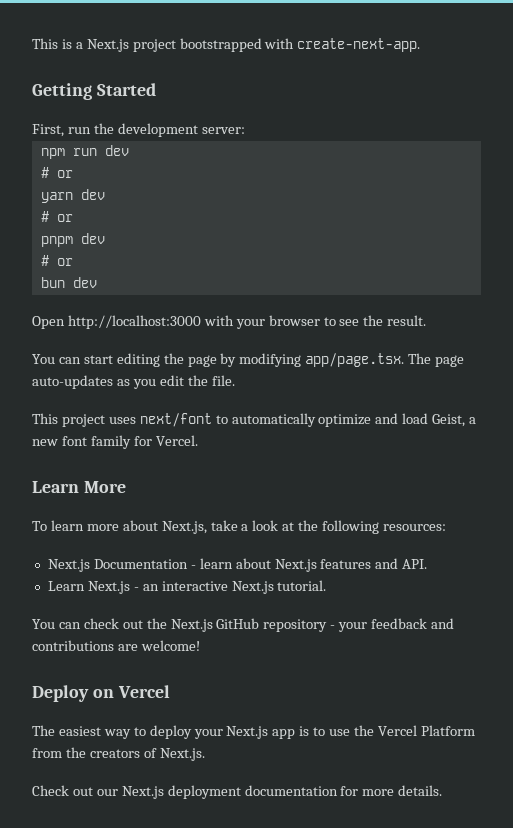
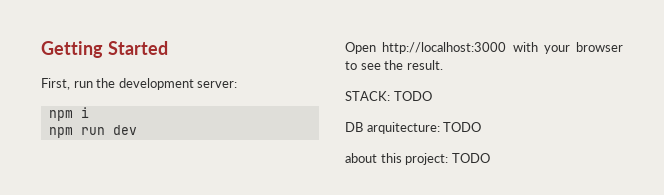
[32,38,421,52] This is a Next.js project bootstrapped with create-next-app. // -> (41, 49) none
(245, 130) none -> [48,107,89,121] // npm i
[40,167,73,178] [40,189,105,203] [40,211,73,222] [40,233,105,247] [40,255,73,266] [40,277,97,288] // # or // yarn dev // # or // pnpm dev // # or // bun dev -> (137, 130) none
[32,353,465,367] [32,375,235,389] [32,413,477,427] [32,435,198,449] [32,481,126,493] [32,520,447,534] [47,558,428,572] [47,580,327,594] [32,618,455,632] [32,640,200,651] [32,685,170,702] [32,725,475,739] [32,747,205,761] [32,785,443,799] You can start editing the page by modifying app/page.tsx. The page auto-updates as you edit the file. // This project uses next/font to automatically optimize and load Geist, a new font family for Vercel. // Learn More // To learn more about Next.js, take a look at the following resources: // Next.js Documentation - learn about Next.js features and API. // Learn Next.js - an interactive Next.js tutorial. // You can check out the Next.js GitHub repository - your feedback and contributions are welcome! // Deploy on Vercel // The easiest way to deploy your Next.js app is to use the Vercel Platform from the creators of Next.js. // Check out our Next.js deployment documentation for more details. -> [345,91,432,101] [345,122,482,134] [345,153,490,165] STACK: TODO // DB arquitecture: TODO // about this project: TODO

